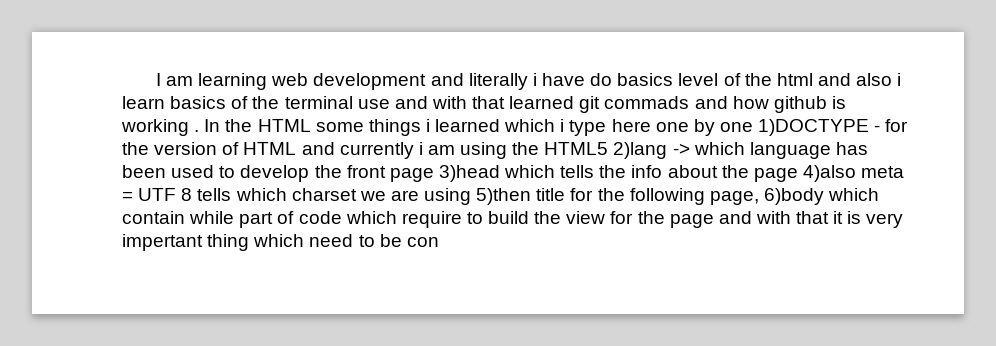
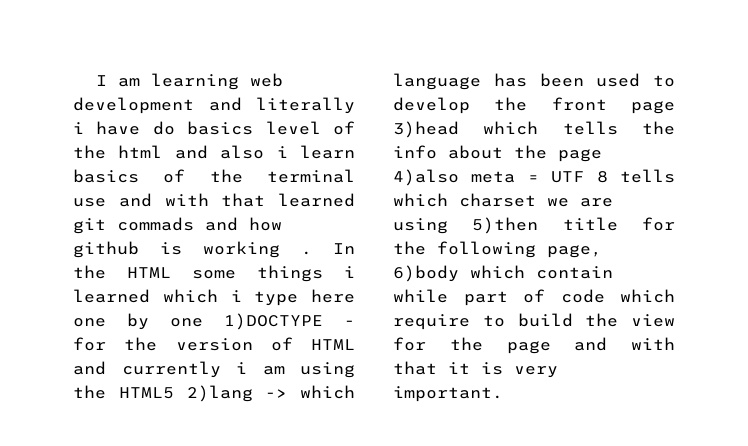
[122,234,439,251] impertant thing which need to be con -> [393,386,503,402] important.

